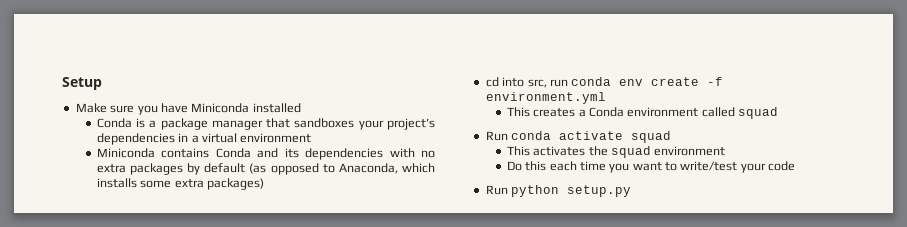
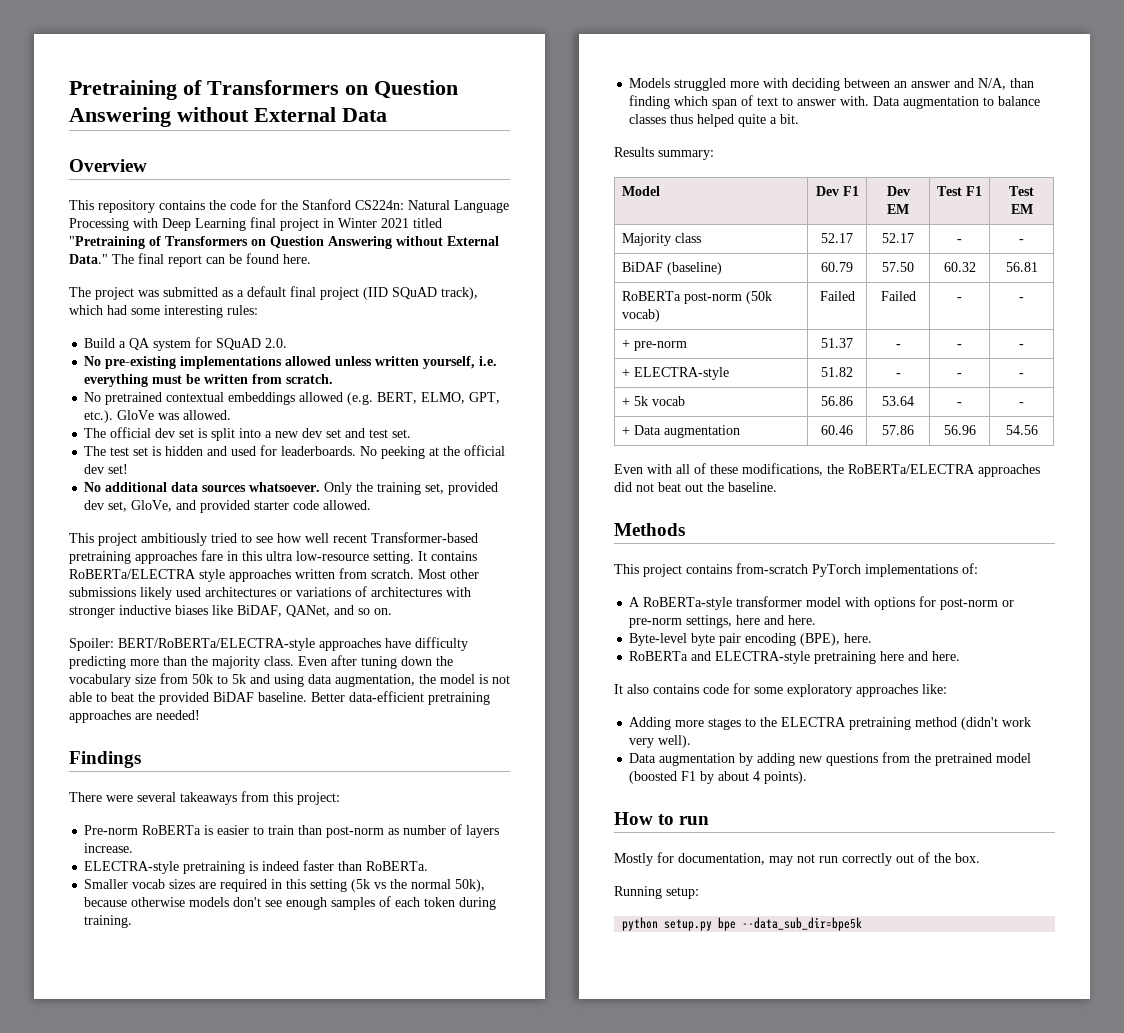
[62,77,102,90] [75,103,301,115] [96,118,435,130] [96,133,312,145] [96,148,435,160] [96,163,436,175] [96,178,264,190] [485,77,724,88] [485,92,606,104] [506,107,779,119] [485,131,672,143] [506,146,726,158] [506,161,796,173] [485,185,632,197] Setup // Make sure you have Miniconda installed // Conda is a package manager that sandboxes your project’s dependencies in a virtual environment // Miniconda contains Conda and its dependencies with no extra packages by default (as opposed to Anaconda, which installs some extra packages) // cd into src, run conda env create -f environment.yml // This creates a Conda environment called squad // Run conda activate squad // This activates the squad environment // Do this each time you want to write/test your code // Run python setup.py -> [69,80,458,100] [69,107,387,127] [69,159,147,172] [69,199,509,213] [69,217,442,231] [69,236,499,249] [69,253,311,267] [69,286,478,300] [69,305,258,318] [84,337,288,351] [84,356,498,369] [84,374,334,387] [84,392,501,405] [84,410,232,423] [84,427,412,441] [84,445,506,459] [84,464,129,474] [84,482,499,495] [84,500,372,513] [69,532,478,546] [69,550,477,564] [69,568,479,582] [69,586,471,600] [69,605,392,618] [69,637,468,651] [69,655,453,669] [69,673,510,687] [69,691,490,705] [69,710,200,723] [69,751,141,768] [69,791,340,805] [84,824,500,838] [84,843,134,853] [84,860,429,874] [84,879,486,892] [84,896,497,910] [84,915,133,928] [629,78,1035,91] [629,95,1041,109] [629,114,800,127] [614,147,714,160] [621,186,660,196] [815,186,859,196] [886,186,910,196] [887,204,909,214] [937,186,982,196] [1009,186,1034,196] [1010,204,1033,214] [621,233,701,246] [821,233,853,243] [882,233,914,243] [957,239,962,243] [1019,239,1024,243] [621,262,722,275] [821,262,853,272] [882,262,914,272] [943,262,976,272] [1005,262,1038,272] [621,291,772,304] [621,309,660,322] [819,291,855,301] [880,291,916,301] [957,297,962,301] [1019,297,1024,301] [621,339,687,351] [821,338,853,348] [895,344,901,348] [957,344,962,348] [1019,344,1024,348] [621,367,729,380] [821,367,853,377] [895,373,901,377] [957,373,962,377] [1019,373,1024,377] [621,396,685,406] [821,396,853,406] [882,396,914,406] [957,402,962,406] [1019,402,1024,406] [621,425,740,438] [821,425,853,435] [882,425,914,435] [943,425,976,435] [1005,425,1038,435] [614,463,1040,477] [614,482,777,492] [614,523,685,536] [614,563,978,577] [629,596,1015,610] [629,615,817,628] [629,633,873,646] [629,651,961,664] [614,683,947,697] [629,717,1032,730] [629,735,692,748] [629,752,1032,766] [629,771,808,784] [614,812,710,825] [614,852,980,866] [614,886,699,899] [622,917,863,931] Pretraining of Transformers on Question Answering without External Data // Overview // This repository contains the code for the Stanford CS224n: Natural Language Processing with Deep Learning final project in Winter 2021 titled "Pretraining of Transformers on Question Answering without External Data." The final report can be found here. // The project was submitted as a default final project (IID SQuAD track), which had some interesting rules: // Build a QA system for SQuAD 2.0. // No pre-existing implementations allowed unless written yourself, i.e. everything must be written from scratch. // No pretrained contextual embeddings allowed (e.g. BERT, ELMO, GPT, etc.). GloVe was allowed. // The official dev set is split into a new dev set and test set. // The test set is hidden and used for leaderboards. No peeking at the official dev set! // No additional data sources whatsoever. Only the training set, provided dev set, GloVe, and provided starter code allowed. // This project ambitiously tried to see how well recent Transformer-based pretraining approaches fare in this ultra low-resource setting. It contains RoBERTa/ELECTRA style approaches written from scratch. Most other submissions likely used architectures or variations of architectures with stronger inductive biases like BiDAF, QANet, and so on. // Spoiler: BERT/RoBERTa/ELECTRA-style approaches have difficulty predicting more than the majority class. Even after tuning down the vocabulary size from 50k to 5k and using data augmentation, the model is not able to beat the provided BiDAF baseline. Better data-efficient pretraining approaches are needed! // Findings // There were several takeaways from this project: // Pre-norm RoBERTa is easier to train than post-norm as number of layers increase. // ELECTRA-style pretraining is indeed faster than RoBERTa. // Smaller vocab sizes are required in this setting (5k vs the normal 50k), because otherwise models don't see enough samples of each token during training. // Models struggled more with deciding between an answer and N/A, than finding which span of text to answer with. Data augmentation to balance classes thus helped quite a bit. // Results summary: // Model | Dev F1 | Dev EM | Test F1 | Test EM // Majority class | 52.17 | 52.17 | - | - // BiDAF (baseline) | 60.79 | 57.50 | 60.32 | 56.81 // RoBERTa post-norm (50k vocab) | Failed | Failed | - | - // + pre-norm | 51.37 | - | - | - // + ELECTRA-style | 51.82 | - | - | - // + 5k vocab | 56.86 | 53.64 | - | - // + Data augmentation | 60.46 | 57.86 | 56.96 | 54.56 // Even with all of these modifications, the RoBERTa/ELECTRA approaches did not beat out the baseline. // Methods // This project contains from-scratch PyTorch implementations of: // A RoBERTa-style transformer model with options for post-norm or pre-norm settings, here and here. // Byte-level byte pair encoding (BPE), here. // RoBERTa and ELECTRA-style pretraining here and here. // It also contains code for some exploratory approaches like: // Adding more stages to the ELECTRA pretraining method (didn't work very well). // Data augmentation by adding new questions from the pretrained model (boosted F1 by about 4 points). // How to run // Mostly for documentation, may not run correctly out of the box. // Running setup: // python setup.py bpe --data_sub_dir=bpe5k

